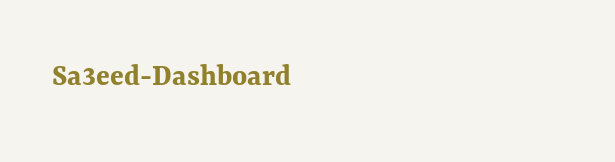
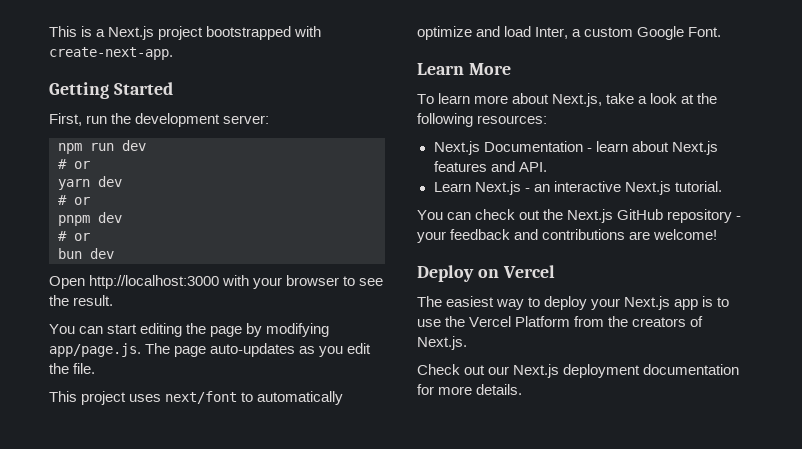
[52,64,291,85] Sa3eed-Dashboard -> [49,26,322,40] [49,47,173,60] [49,82,173,99] [49,113,270,127] [58,140,146,154] [58,159,90,169] [58,176,122,190] [58,195,90,205] [58,212,122,226] [58,231,90,241] [58,248,114,259] [49,275,384,289] [49,295,114,306] [49,323,330,337] [49,343,372,357] [49,363,96,374] [49,391,344,405] [417,26,722,40] [417,63,511,75] [417,93,718,107] [417,113,548,127] [433,141,718,155] [433,161,547,172] [433,181,722,195] [417,209,742,223] [417,229,718,243] [417,265,555,282] [417,296,730,310] [417,316,704,327] [417,336,467,350] [417,364,740,378] [417,384,523,395] This is a Next.js project bootstrapped with create-next-app. // Getting Started // First, run the development server: // npm run dev // # or // yarn dev // # or // pnpm dev // # or // bun dev // Open http://localhost:3000 with your browser to see the result. // You can start editing the page by modifying app/page.js. The page auto-updates as you edit the file. // This project uses next/font to automatically optimize and load Inter, a custom Google Font. // Learn More // To learn more about Next.js, take a look at the following resources: // Next.js Documentation - learn about Next.js features and API. // Learn Next.js - an interactive Next.js tutorial. // You can check out the Next.js GitHub repository - your feedback and contributions are welcome! // Deploy on Vercel // The easiest way to deploy your Next.js app is to use the Vercel Platform from the creators of Next.js. // Check out our Next.js deployment documentation for more details.

